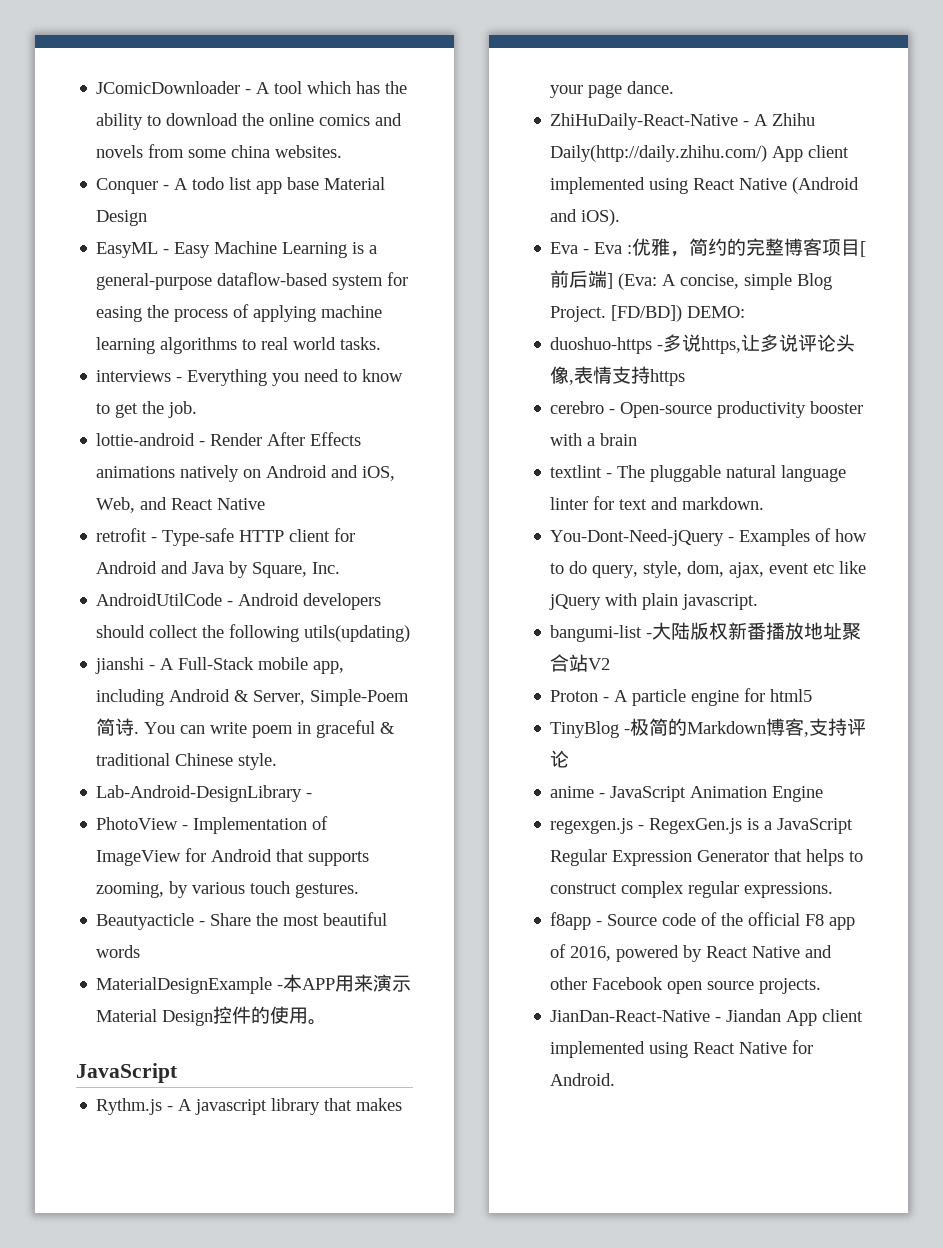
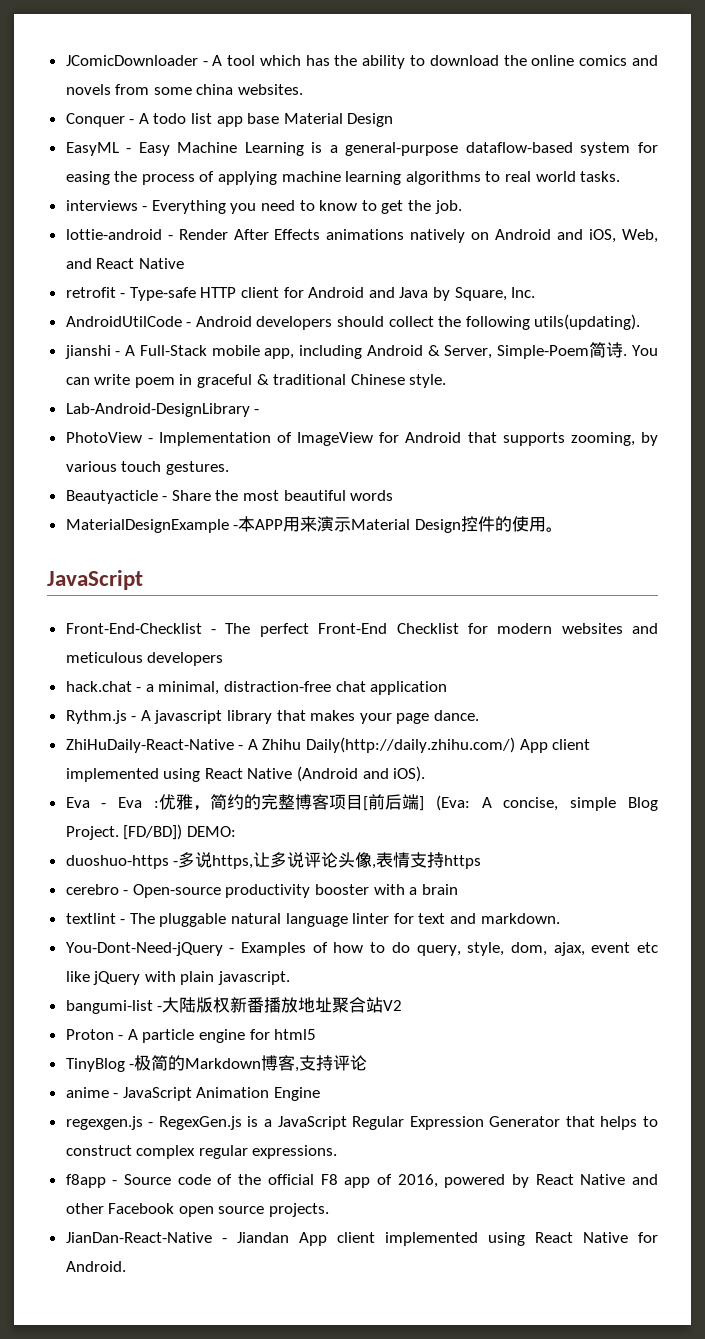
[304,625,411,642] utils(updating) -> [534,314,641,330] utils(updating).
(178, 1073) none -> [65,623,658,637] [65,652,224,666] [65,681,448,695] // Front-End-Checklist - The perfect Front-End Checklist for modern websites and meticulous developers // hack.chat - a minimal, distraction-free chat application

